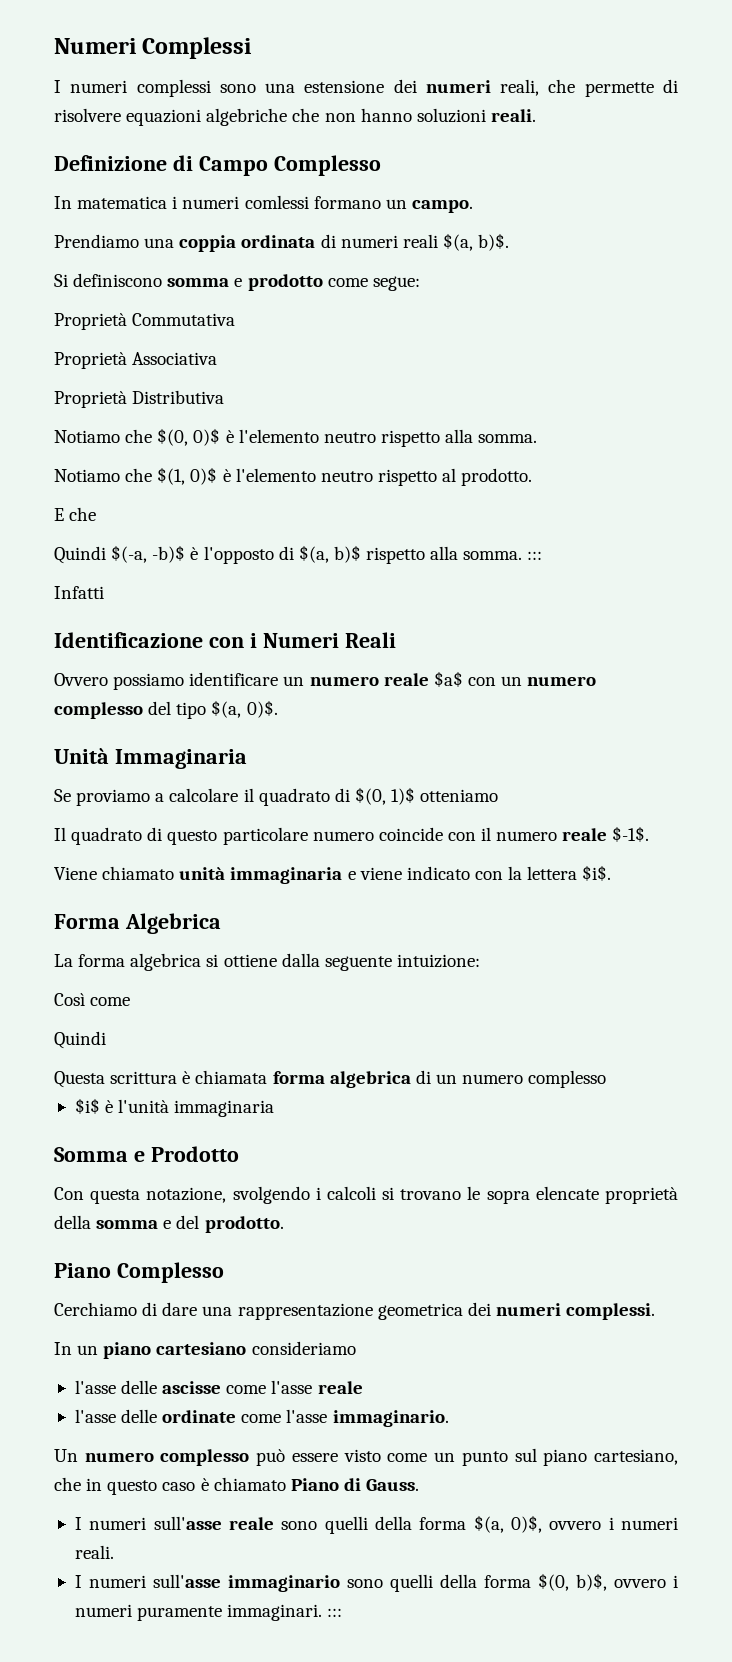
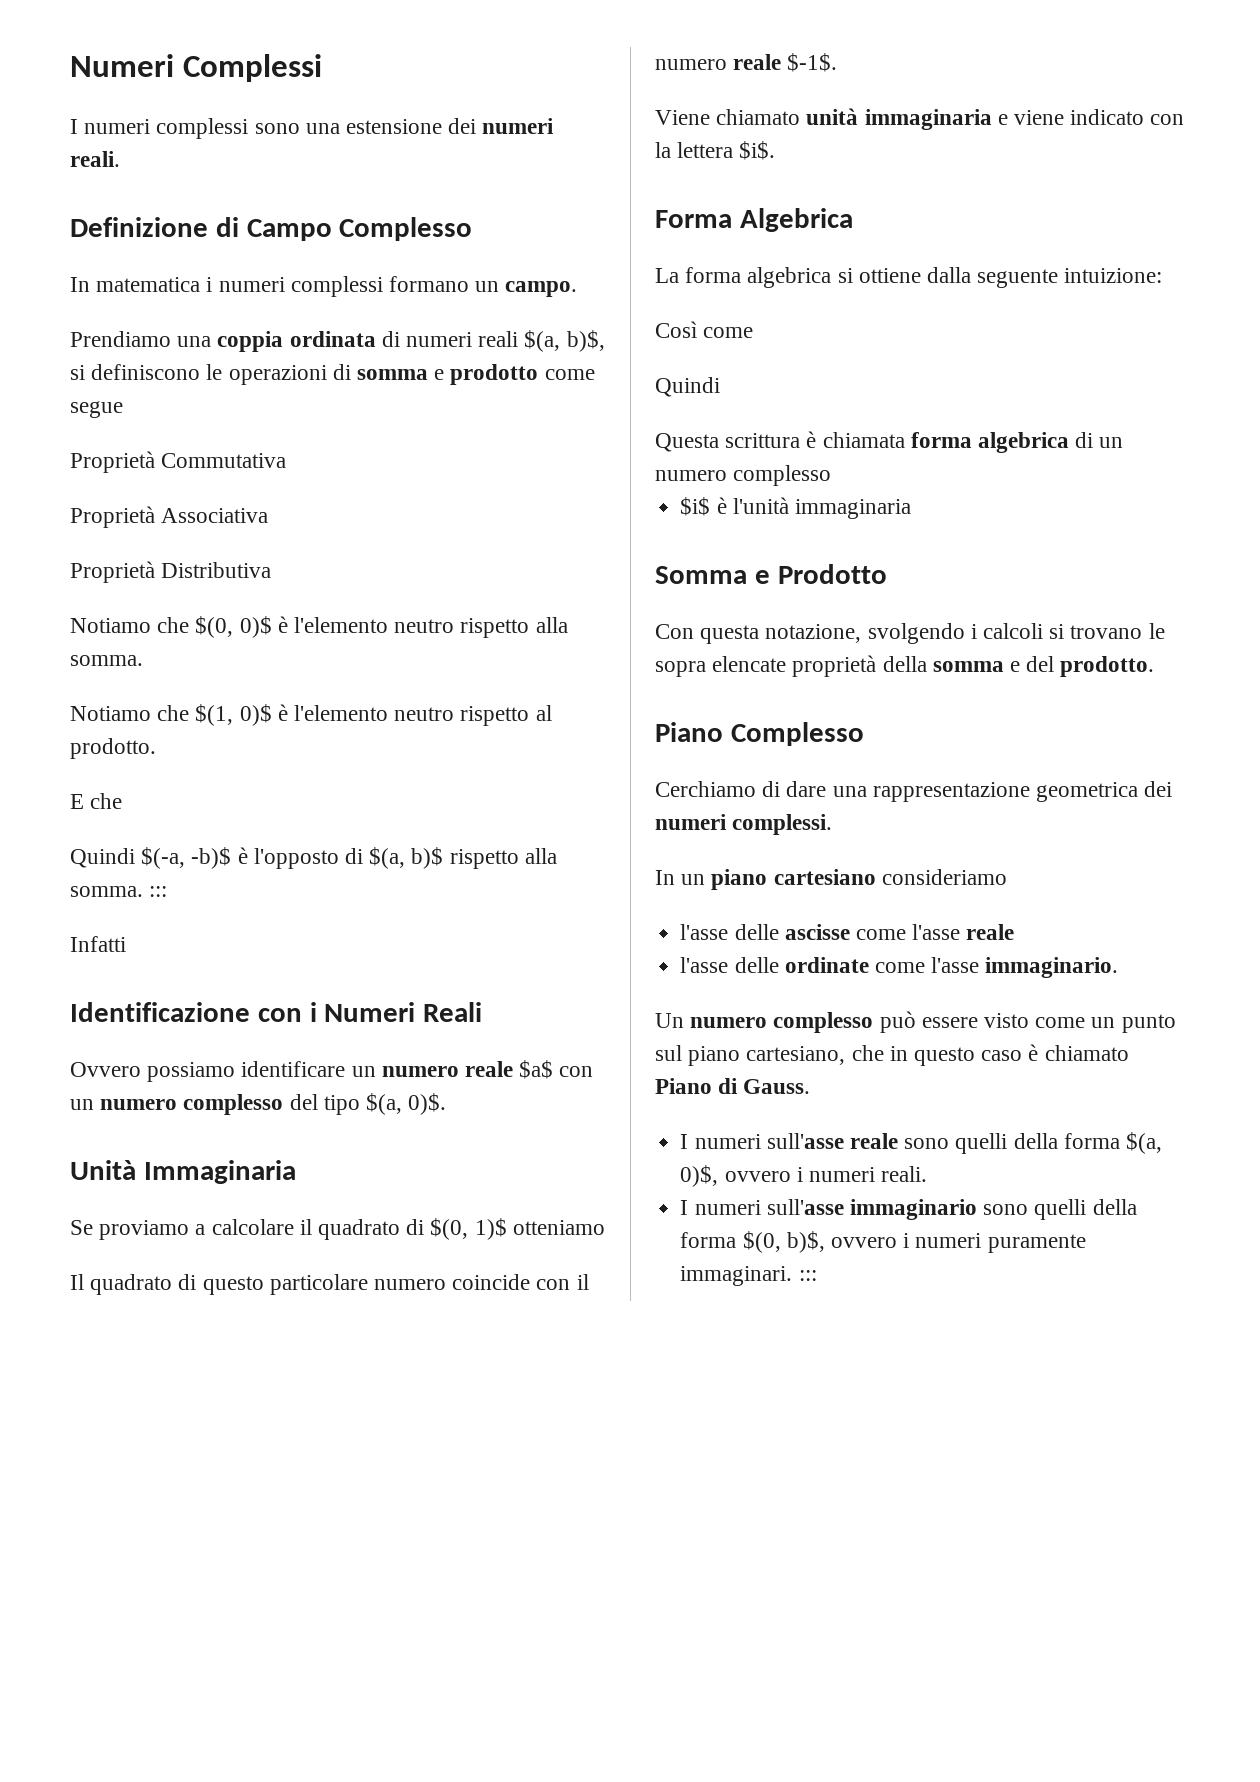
[500,79,678,97] [54,108,486,126] reali, che permette di risolvere equazioni algebriche che non hanno soluzioni -> (555, 126) none
[244,195,309,209] comlessi -> [290,276,383,297] complessi
[478,233,510,251] [54,273,163,287] b)$. // Si definiscono -> [566,330,605,352] [70,364,351,385] b)$, si definiscono le operazioni di
[372,276,420,291] segue: -> [70,401,123,418] segue

